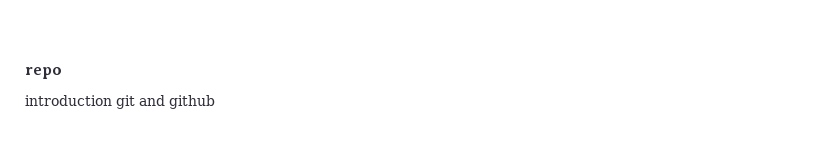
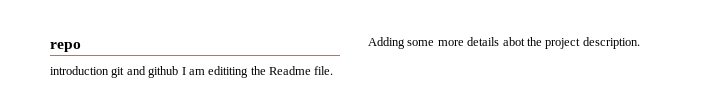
(215, 102) none -> [181,66,334,78] [368,37,640,49] I am edititing the Readme file. Adding some more details abot the project description.

